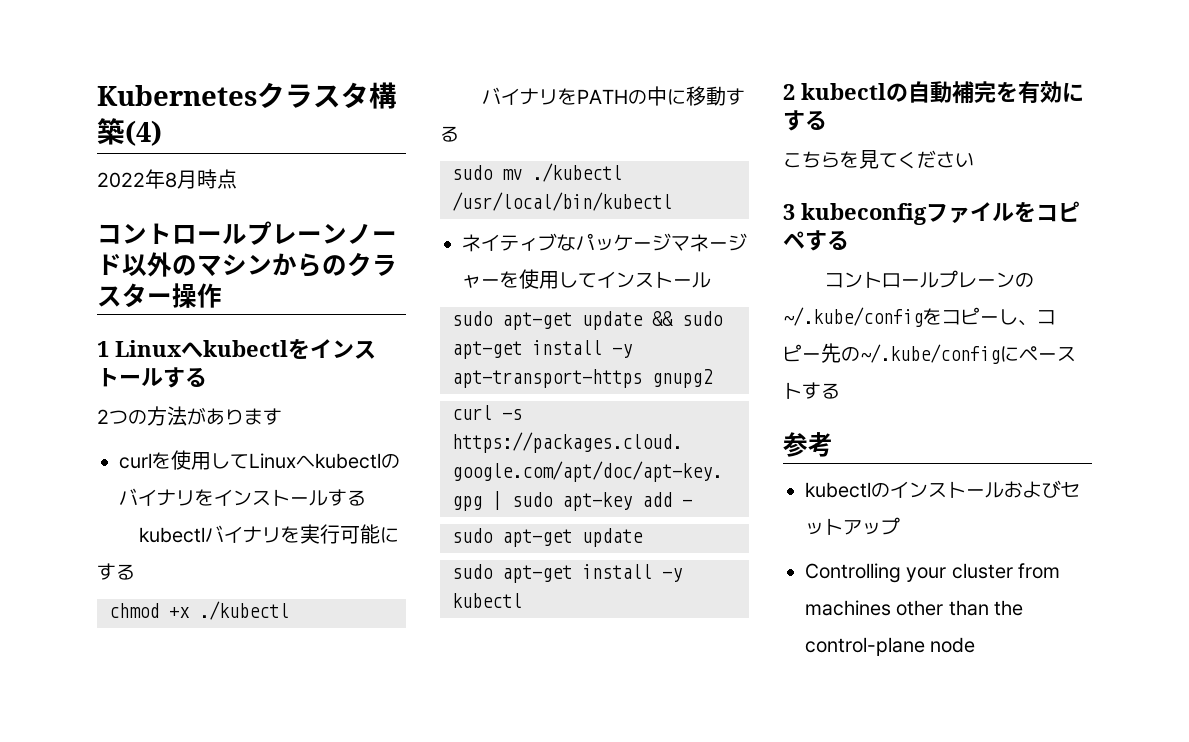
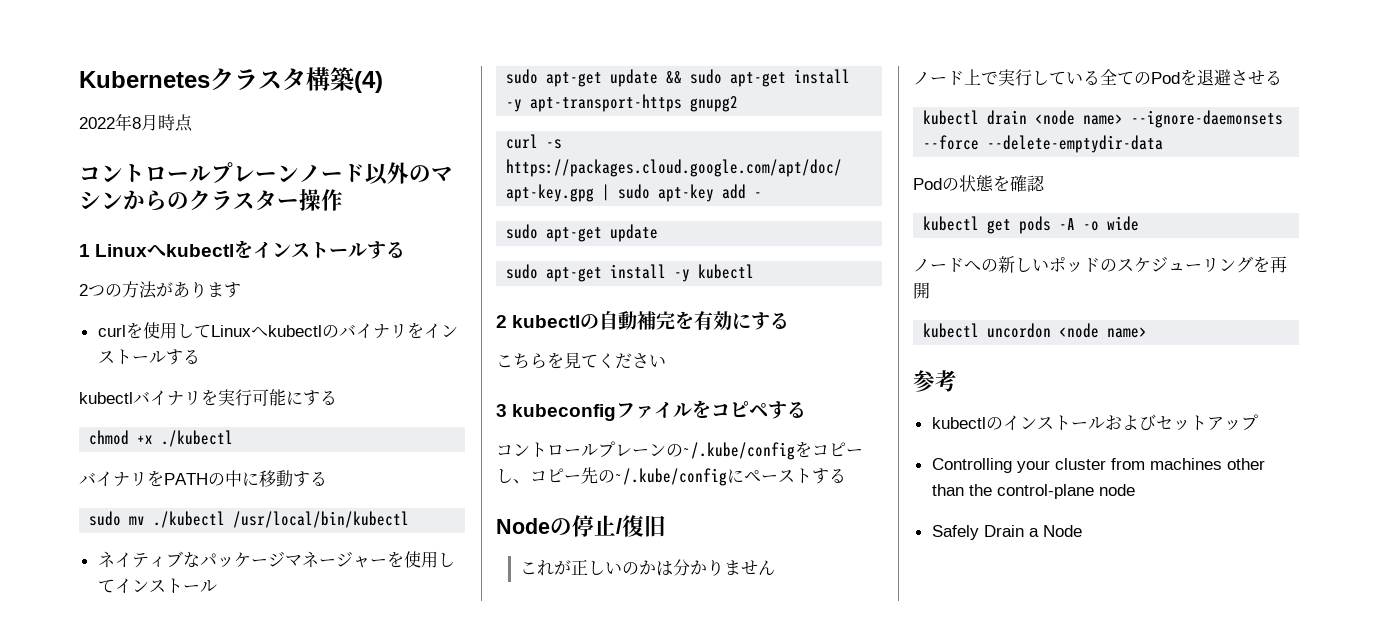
(840, 391) none -> [496,515,666,537] [520,559,776,576] [913,69,1282,86] [923,110,1284,128] [923,135,1164,153] [913,175,1045,192] [923,216,1140,234] [913,256,1287,273] [913,282,930,299] [923,323,1148,338] // Nodeの停止/復旧 // これが正しいのかは分かりません // ノード上で実行している全てのPodを退避させる // kubectl drain <node name> --ignore-daemonsets --force --delete-emptydir-data // Podの状態を確認 // kubectl get pods -A -o wide // ノードへの新しいポッドのスケジューリングを再開 // kubectl uncordon <node name>
(976, 645) none -> [931,525,1082,540] // Safely Drain a Node

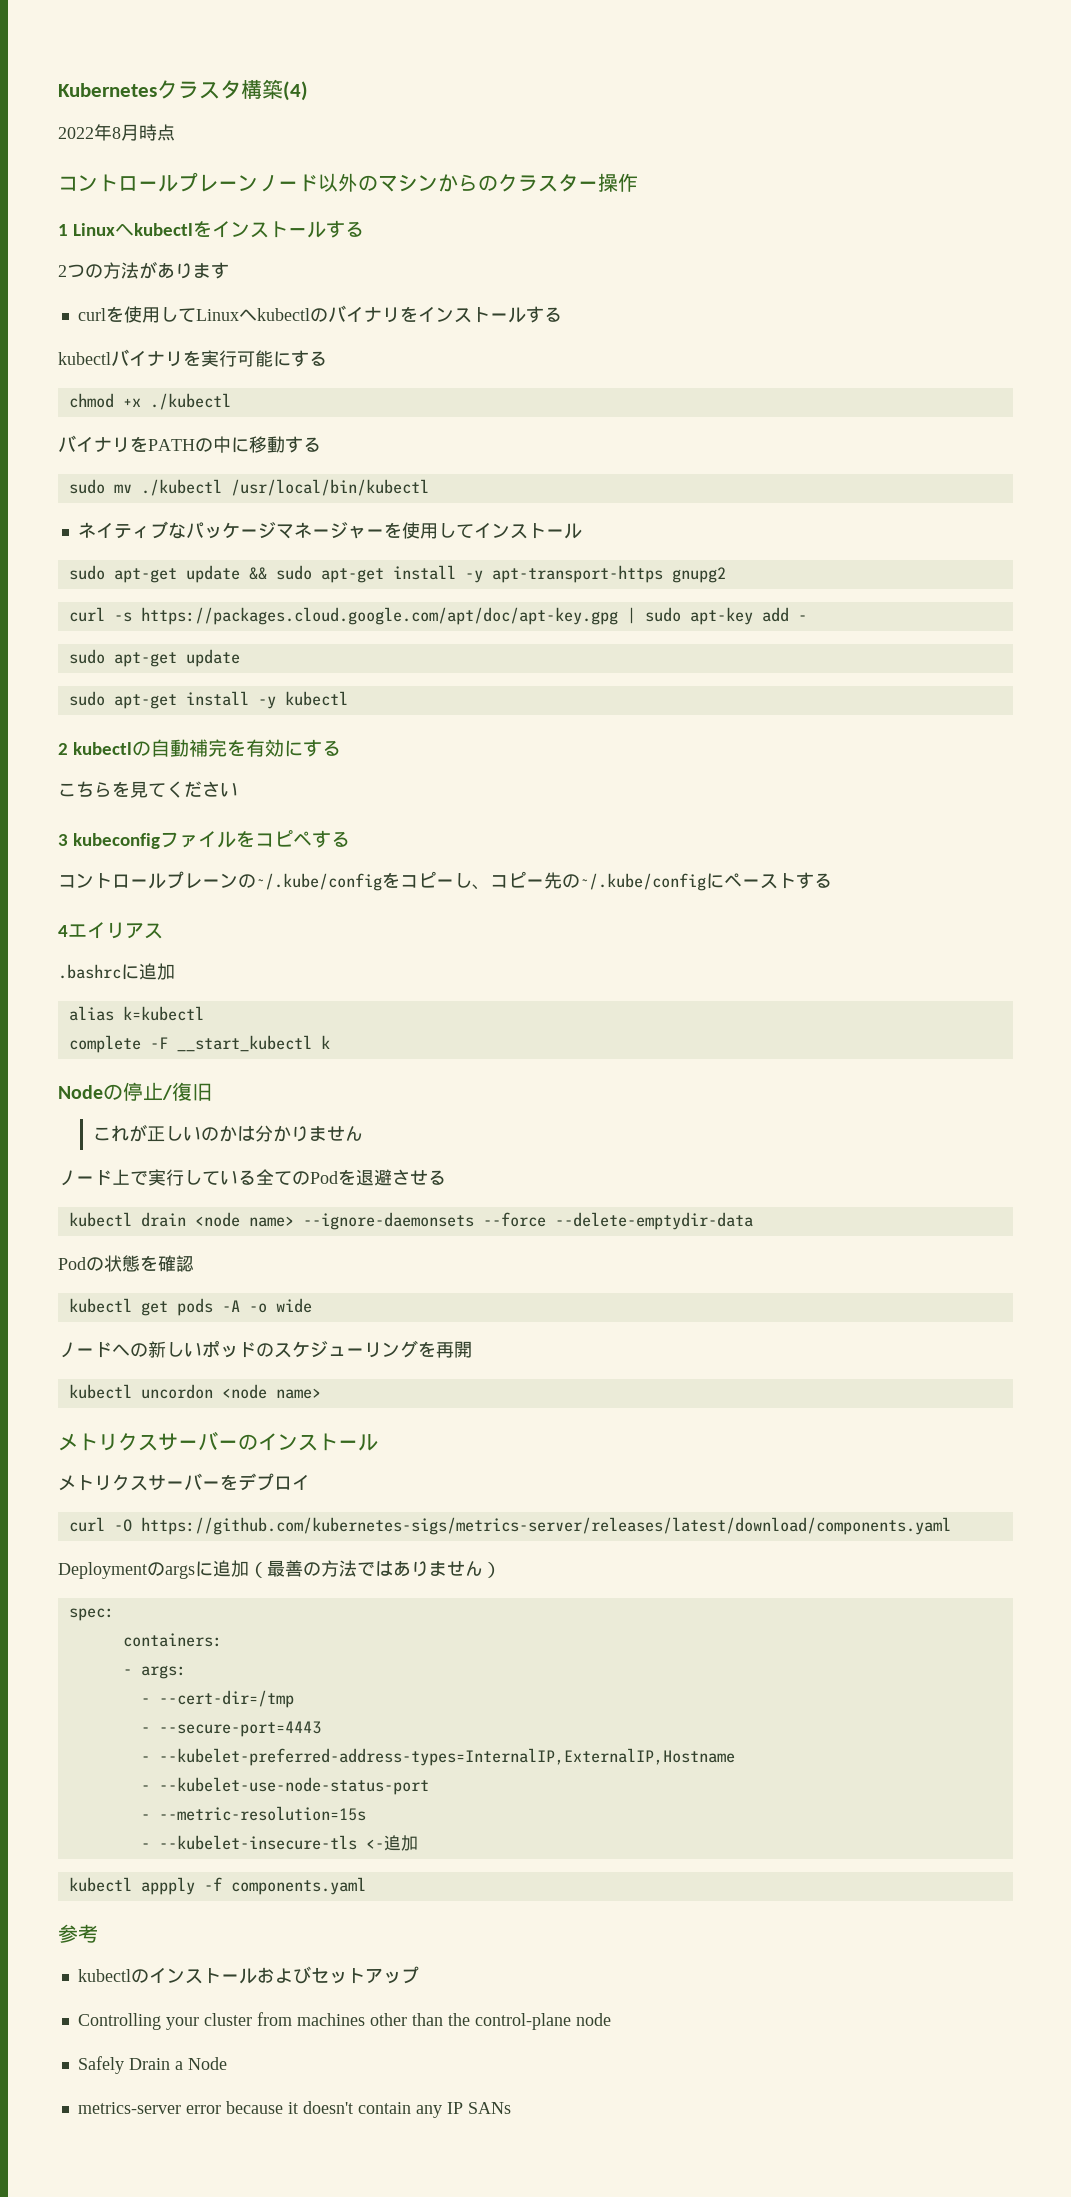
(846, 475) none -> [58,922,163,939] [58,963,175,980] [68,1006,204,1021] [68,1035,330,1053] // 4エイリアス // .bashrcに追加 // alias k=kubectl // complete -F __start_kubectl k
(1148, 332) none -> [58,1431,378,1451] [58,1473,310,1491] [68,1517,951,1535] [58,1560,501,1579] [68,1608,114,1621] [122,1633,222,1647] [122,1665,186,1679] [140,1690,294,1708] [140,1721,321,1737] [140,1748,735,1766] [140,1777,429,1795] [140,1806,366,1821] [140,1835,418,1851] [68,1877,366,1895] // メトリクスサーバーのインストール // メトリクスサーバーをデプロイ // curl -O https://github.com/kubernetes-sigs/metrics-server/releases/latest/download/components.yaml // Deploymentのargsに追加（最善の方法ではありません） // spec: // containers: // - args: // - --cert-dir=/tmp // - --secure-port=4443 // - --kubelet-preferred-address-types=InternalIP,ExternalIP,Hostname // - --kubelet-use-node-status-port // - --metric-resolution=15s // - --kubelet-insecure-tls <-追加 // kubectl appply -f components.yaml
(1082, 531) none -> [77,2101,511,2118] // metrics-server error because it doesn't contain any IP SANs

